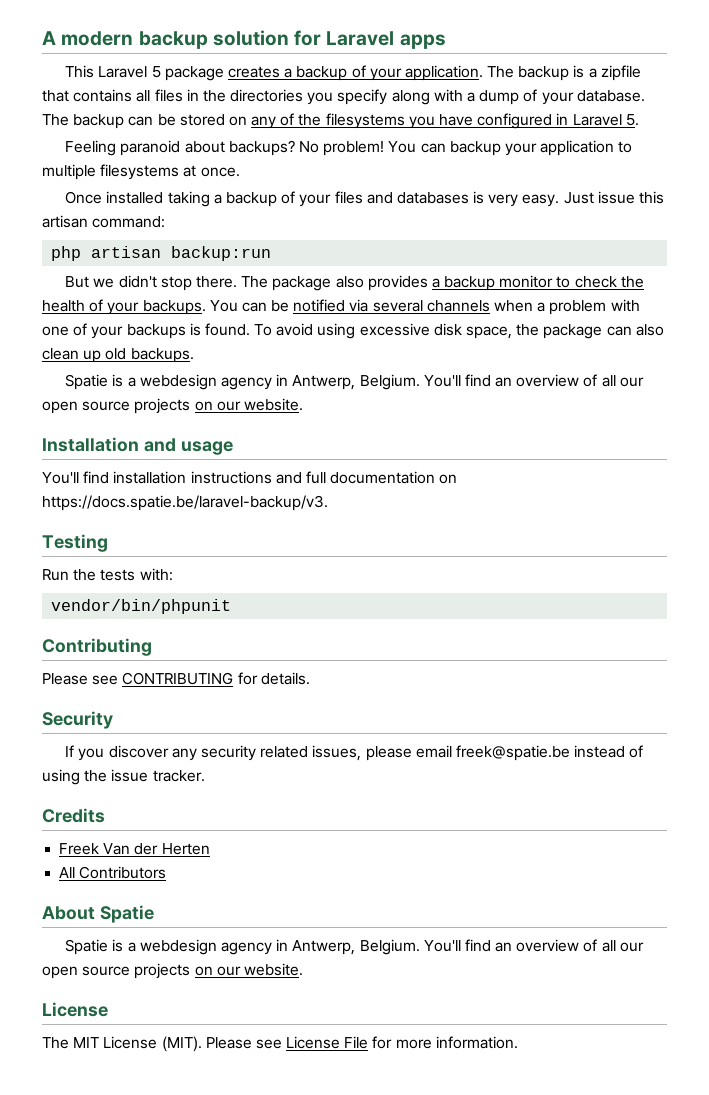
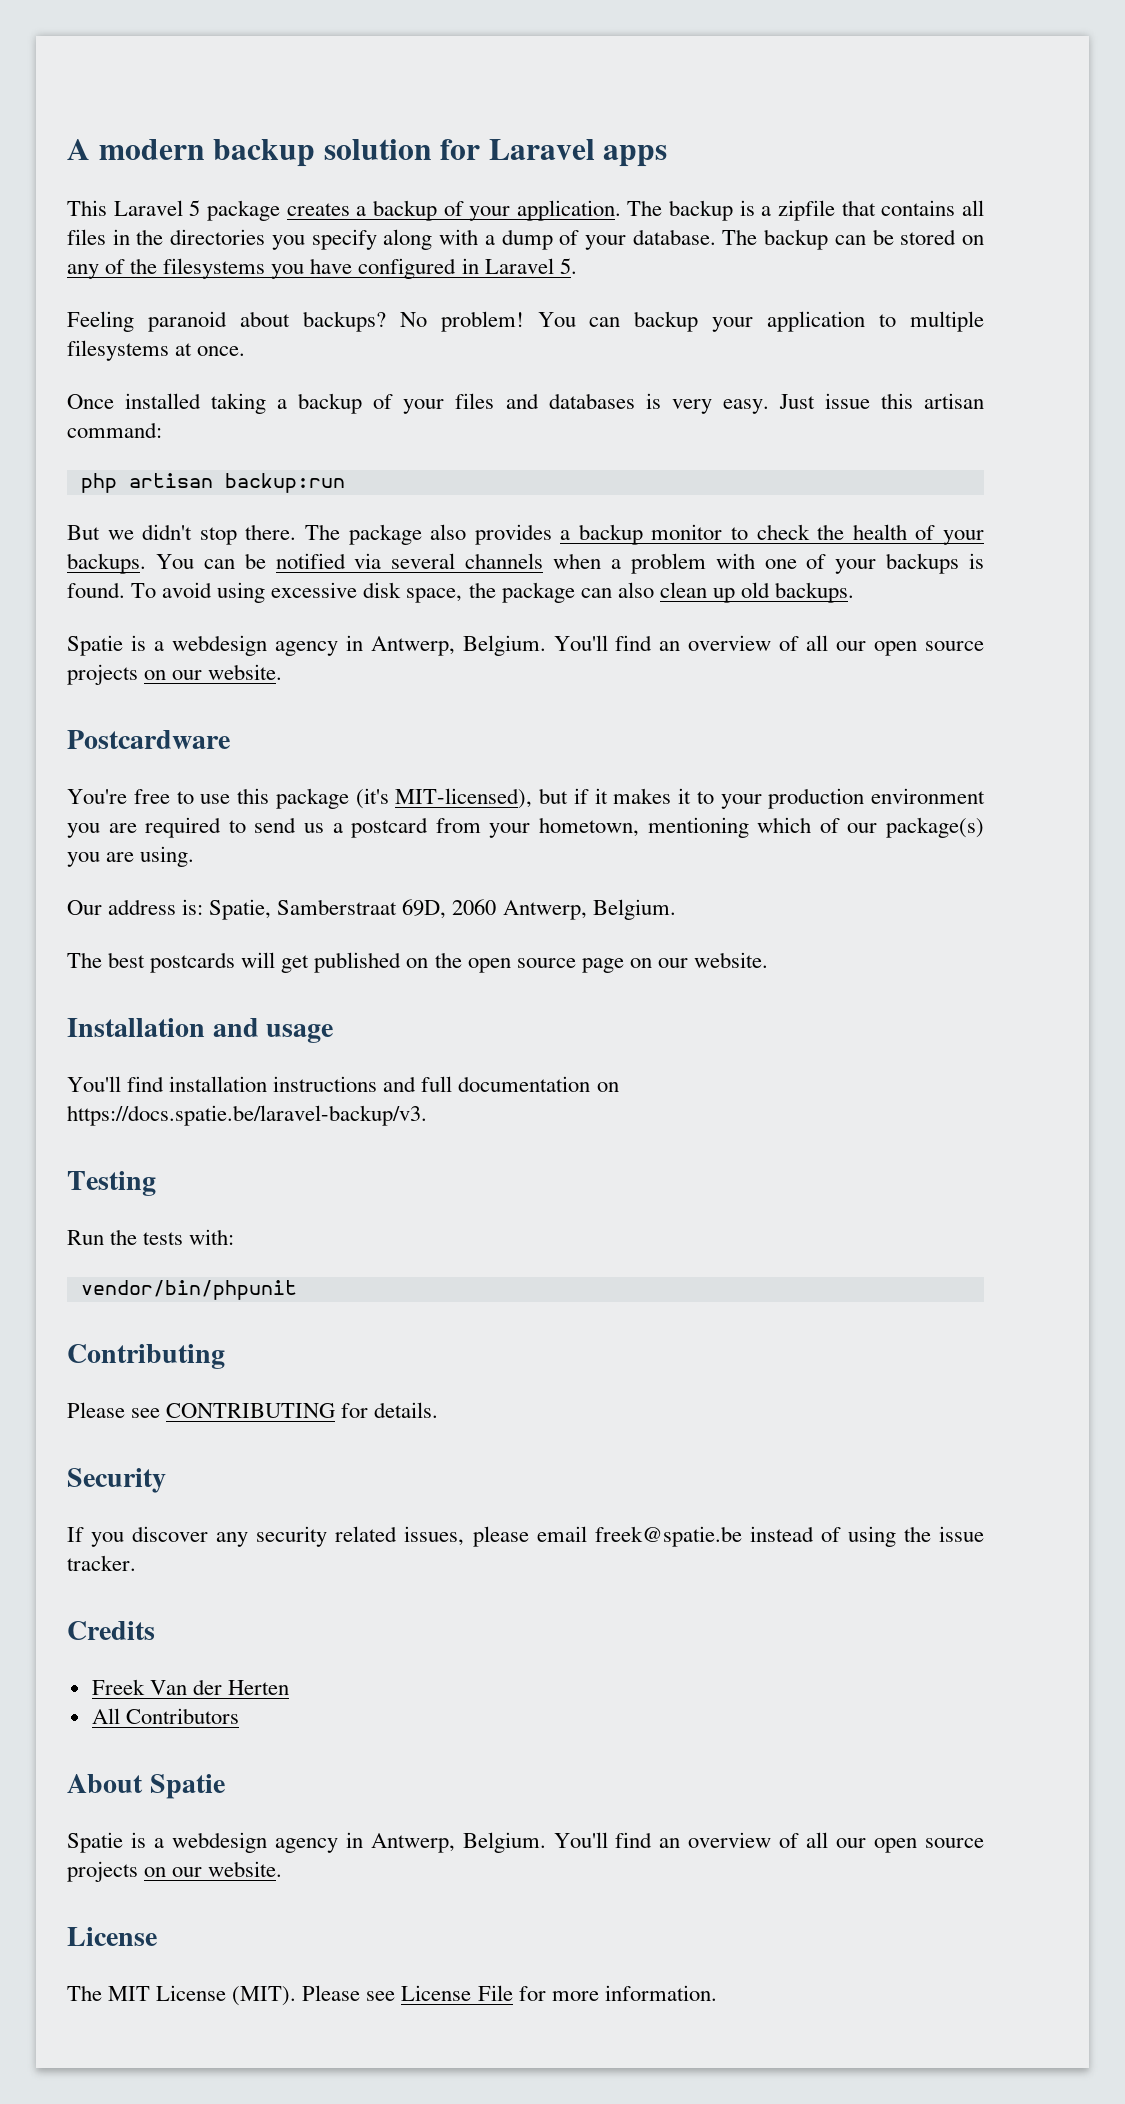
(303, 404) none -> [67,730,230,749] [67,788,985,809] [67,817,985,838] [67,846,195,867] [67,899,676,920] [67,952,768,973] // Postcardware // You're free to use this package (it's MIT-licensed), but if it makes it to your production environment you are required to send us a postcard from your hometown, mentioning which of our package(s) you are using. // Our address is: Spatie, Samberstraat 69D, 2060 Antwerp, Belgium. // The best postcards will get published on the open source page on our website.

